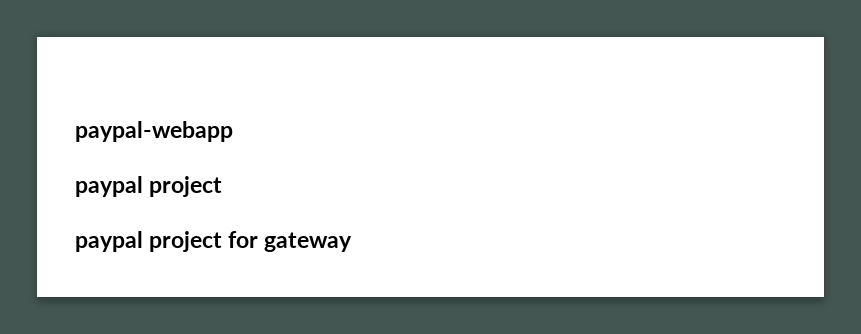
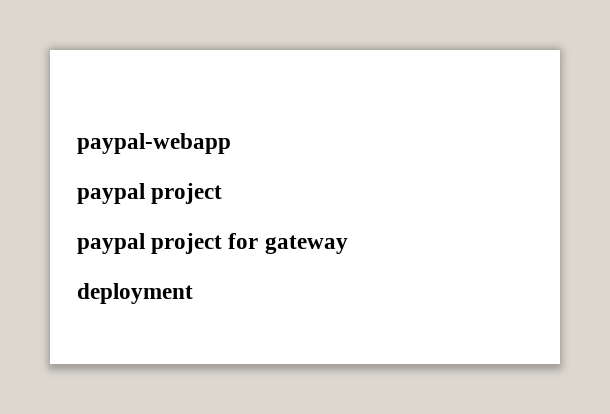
(353, 242) none -> [77,283,193,304] // deployment

